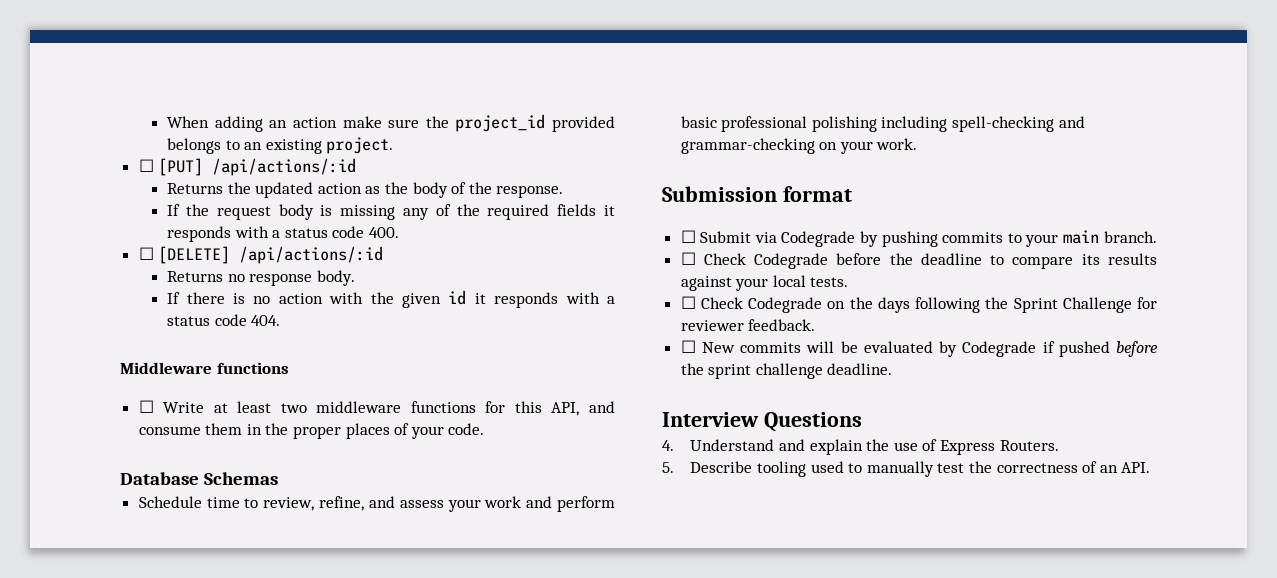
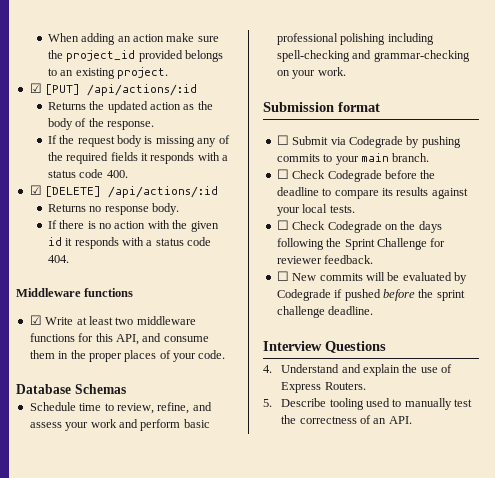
[138,159,154,172] ☐ -> [29,83,42,93] ☑
[138,247,154,260] ☐ -> [29,185,42,195] ☑
[138,400,154,413] ☐ -> [29,315,42,325] ☑

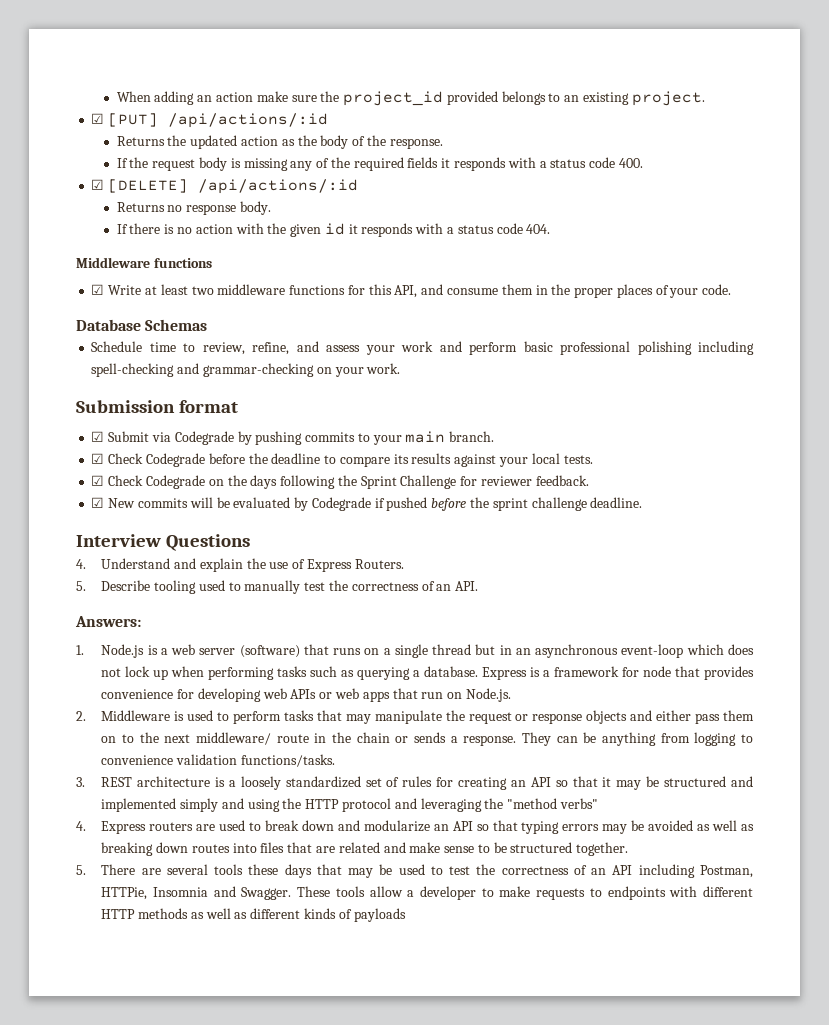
[276,135,289,145] ☐ -> [91,431,105,442] ☑
[276,169,289,179] ☐ -> [91,453,105,464] ☑
[276,220,289,230] ☐ -> [91,475,105,486] ☑
[276,271,289,281] ☐ -> [91,497,105,508] ☑
(412, 420) none -> [75,616,141,627] [76,644,754,658] [101,666,755,680] [101,688,511,702] [76,710,755,724] [101,732,754,746] [101,754,335,767] [76,776,753,790] [101,798,598,812] [76,820,754,834] [101,842,629,856] [76,864,753,878] [101,886,754,900] [101,908,406,922] // Answers: // 1. Node.js is a web server (software) that runs on a single thread but in an asynchronous event-loop which does not lock up when performing tasks such as querying a database. Express is a framework for node that provides convenience for developing web APIs or web apps that run on Node.js. // 2. Middleware is used to perform tasks that may manipulate the request or response objects and either pass them on to the next middleware/ route in the chain or sends a response. They can be anything from logging to convenience validation functions/tasks. // 3. REST architecture is a loosely standardized set of rules for creating an API so that it may be structured and implemented simply and using the HTTP protocol and leveraging the "method verbs" // 4. Express routers are used to break down and modularize an API so that typing errors may be avoided as well as breaking down routes into files that are related and make sense to be structured together. // 5. There are several tools these days that may be used to test the correctness of an API including Postman, HTTPie, Insomnia and Swagger. These tools allow a developer to make requests to endpoints with different HTTP methods as well as different kinds of payloads

